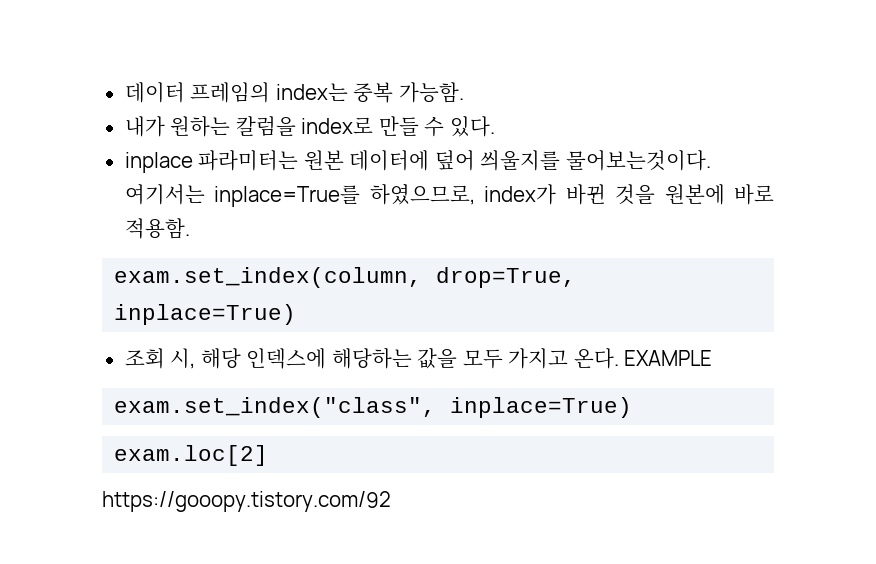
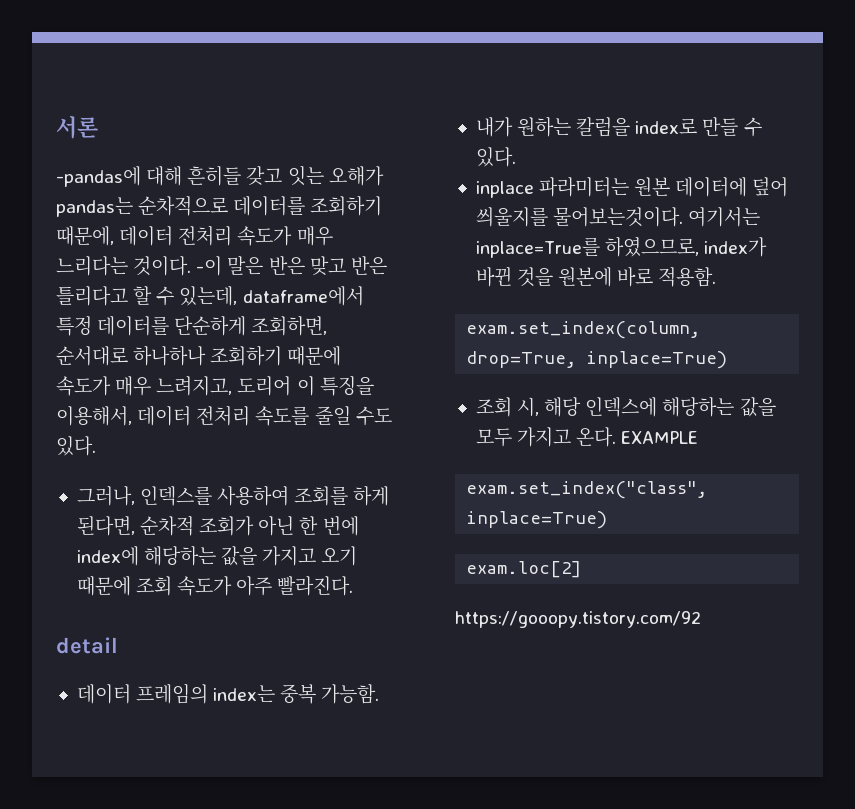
(124, 92) none -> [56,116,98,139] [56,165,384,187] [56,196,383,217] [56,225,333,246] [56,256,387,276] [56,286,364,306] [56,316,328,336] [56,346,342,366] [56,376,374,396] [56,405,392,426] [56,436,96,456] [76,486,390,506] [76,516,359,536] [76,546,358,566] [76,576,354,596] [56,637,118,654] 서론 // -pandas에 대해 흔히들 갖고 잇는 오해가 pandas는 순차적으로 데이터를 조회하기 때문에, 데이터 전처리 속도가 매우 느리다는 것이다. -이 말은 반은 맞고 반은 틀리다고 할 수 있는데, dataframe에서 특정 데이터를 단순하게 조회하면, 순서대로 하나하나 조회하기 때문에 속도가 매우 느려지고, 도리어 이 특징을 이용해서, 데이터 전처리 속도를 줄일 수도 있다. // 그러나, 인덱스를 사용하여 조회를 하게 된다면, 순차적 조회가 아닌 한 번에 index에 해당하는 값을 가지고 오기 때문에 조회 속도가 아주 빨라진다. // detail //

